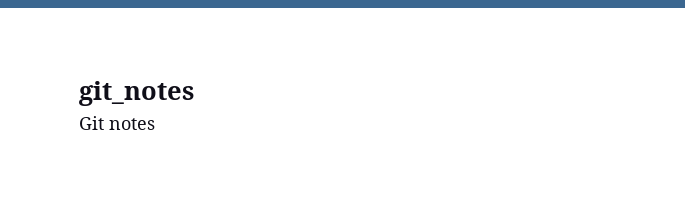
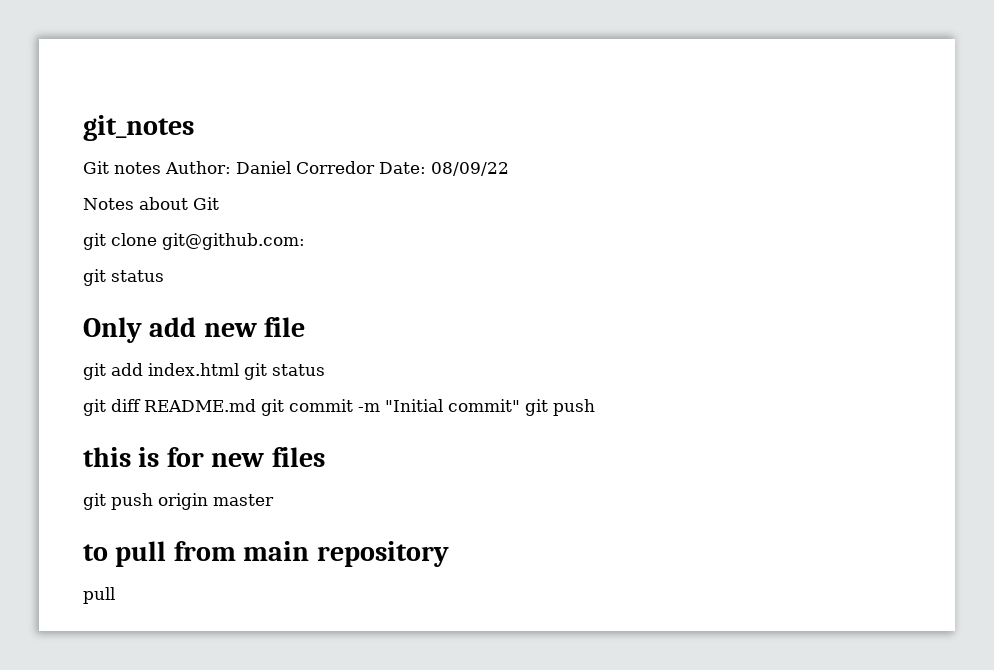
(155, 124) none -> [165,161,509,176] [83,197,219,210] [83,233,305,250] [83,269,164,286] [83,317,306,343] [83,363,325,380] [83,399,595,416] [83,447,325,467] [83,493,274,510] [83,541,449,567] [83,587,115,604] Author: Daniel Corredor Date: 08/09/22 // Notes about Git // git clone git@github.com: // git status // Only add new file // git add index.html git status // git diff README.md git commit -m "Initial commit" git push // this is for new files // git push origin master // to pull from main repository // pull

